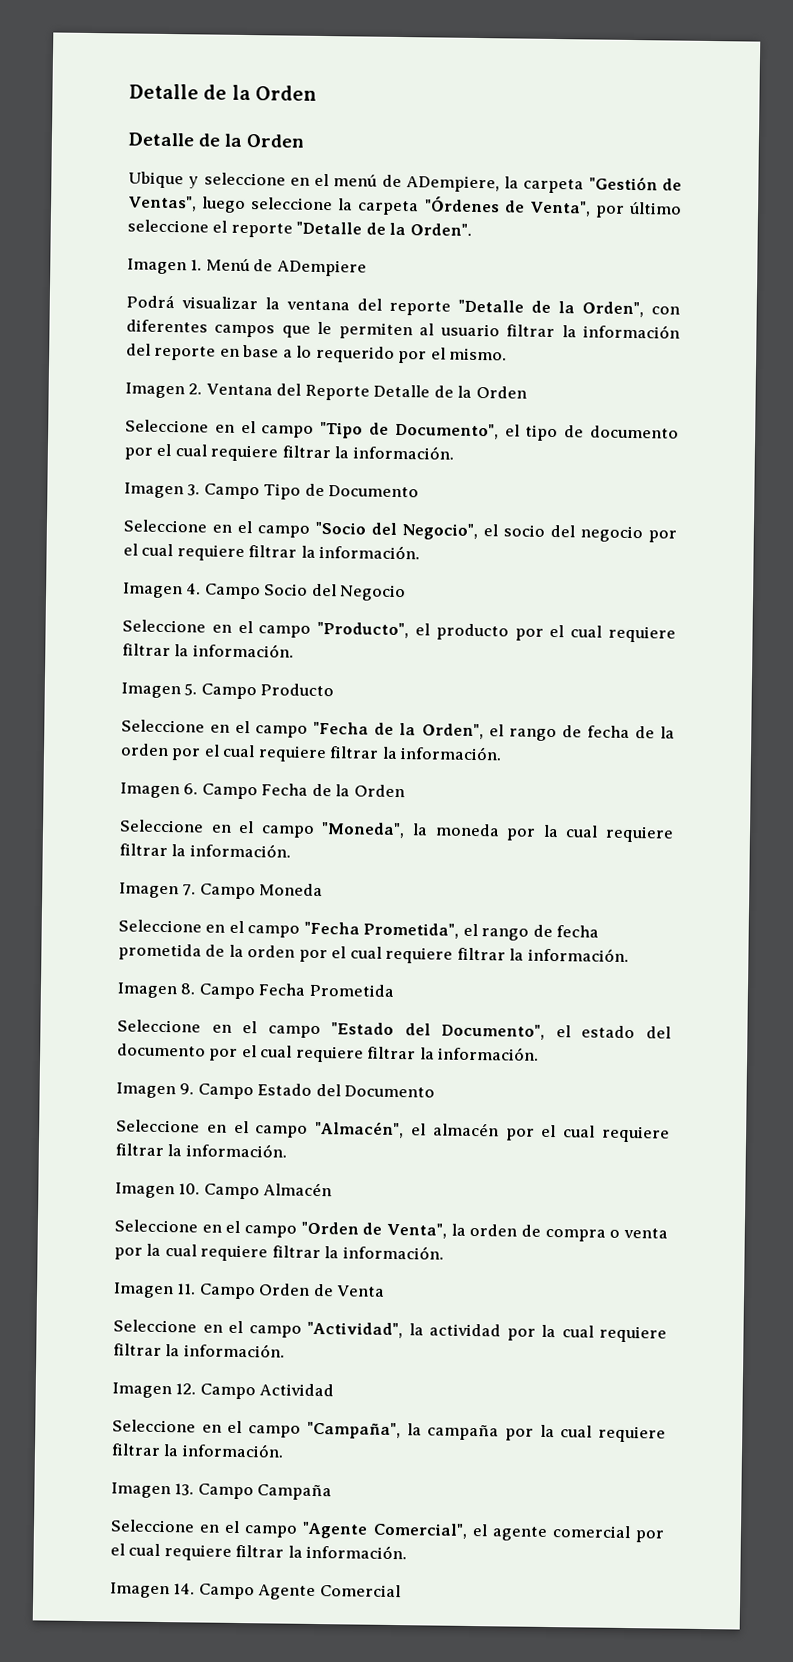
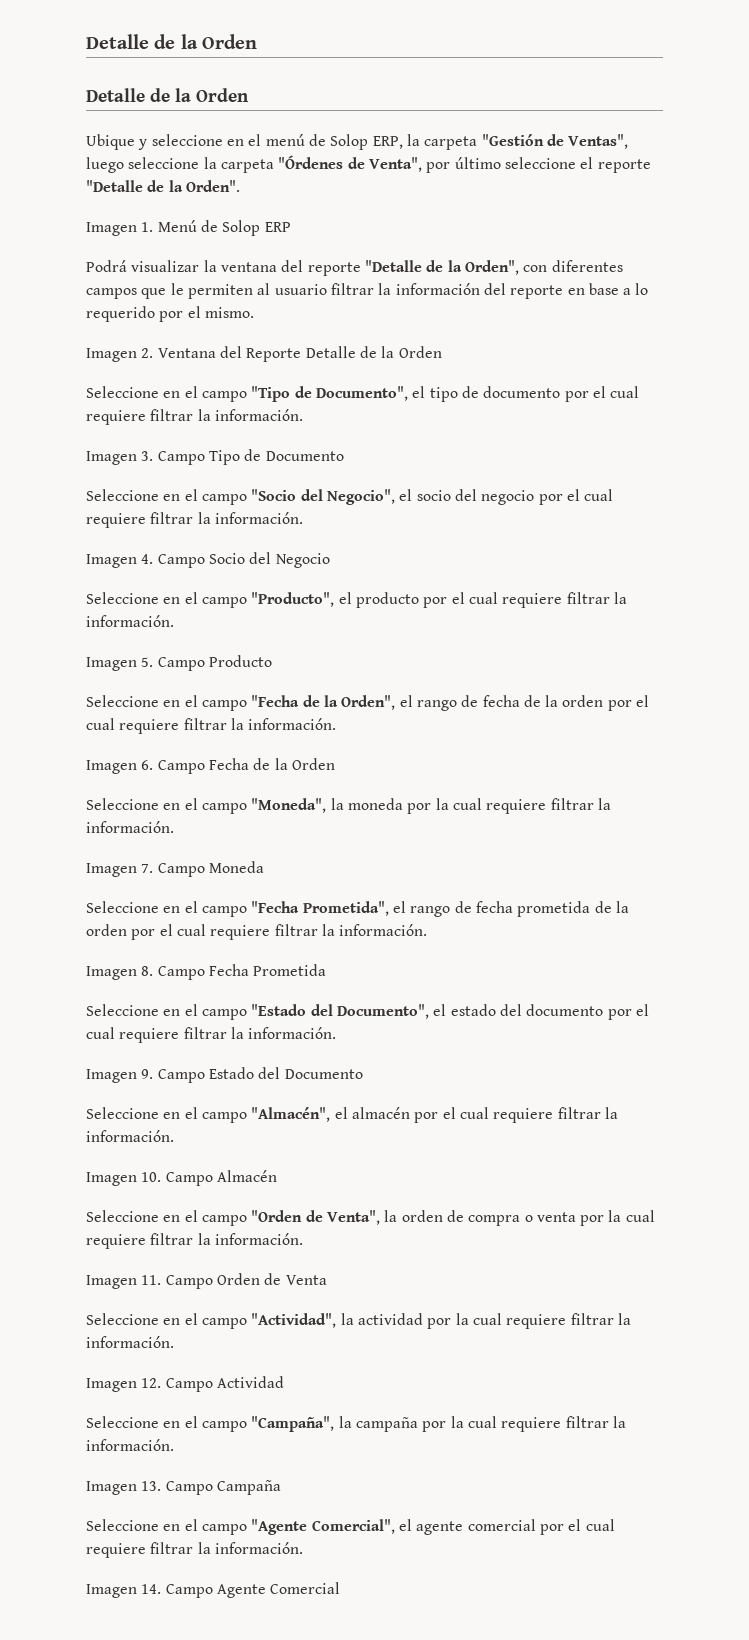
[405,175,500,193] ADempiere, -> [330,134,403,150] Solop ERP,
[276,259,367,277] ADempiere -> [222,220,291,236] Solop ERP

